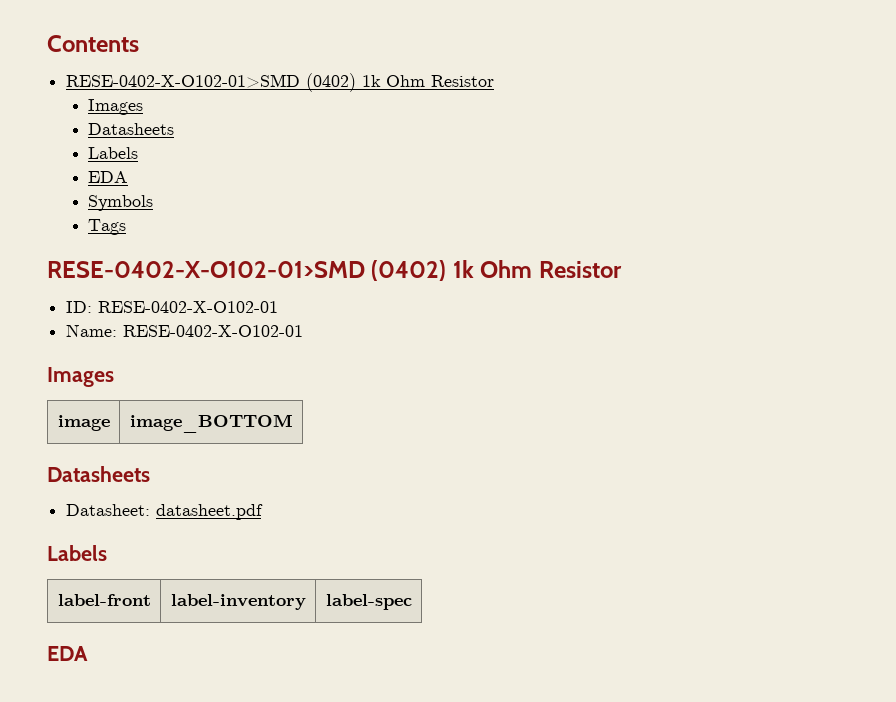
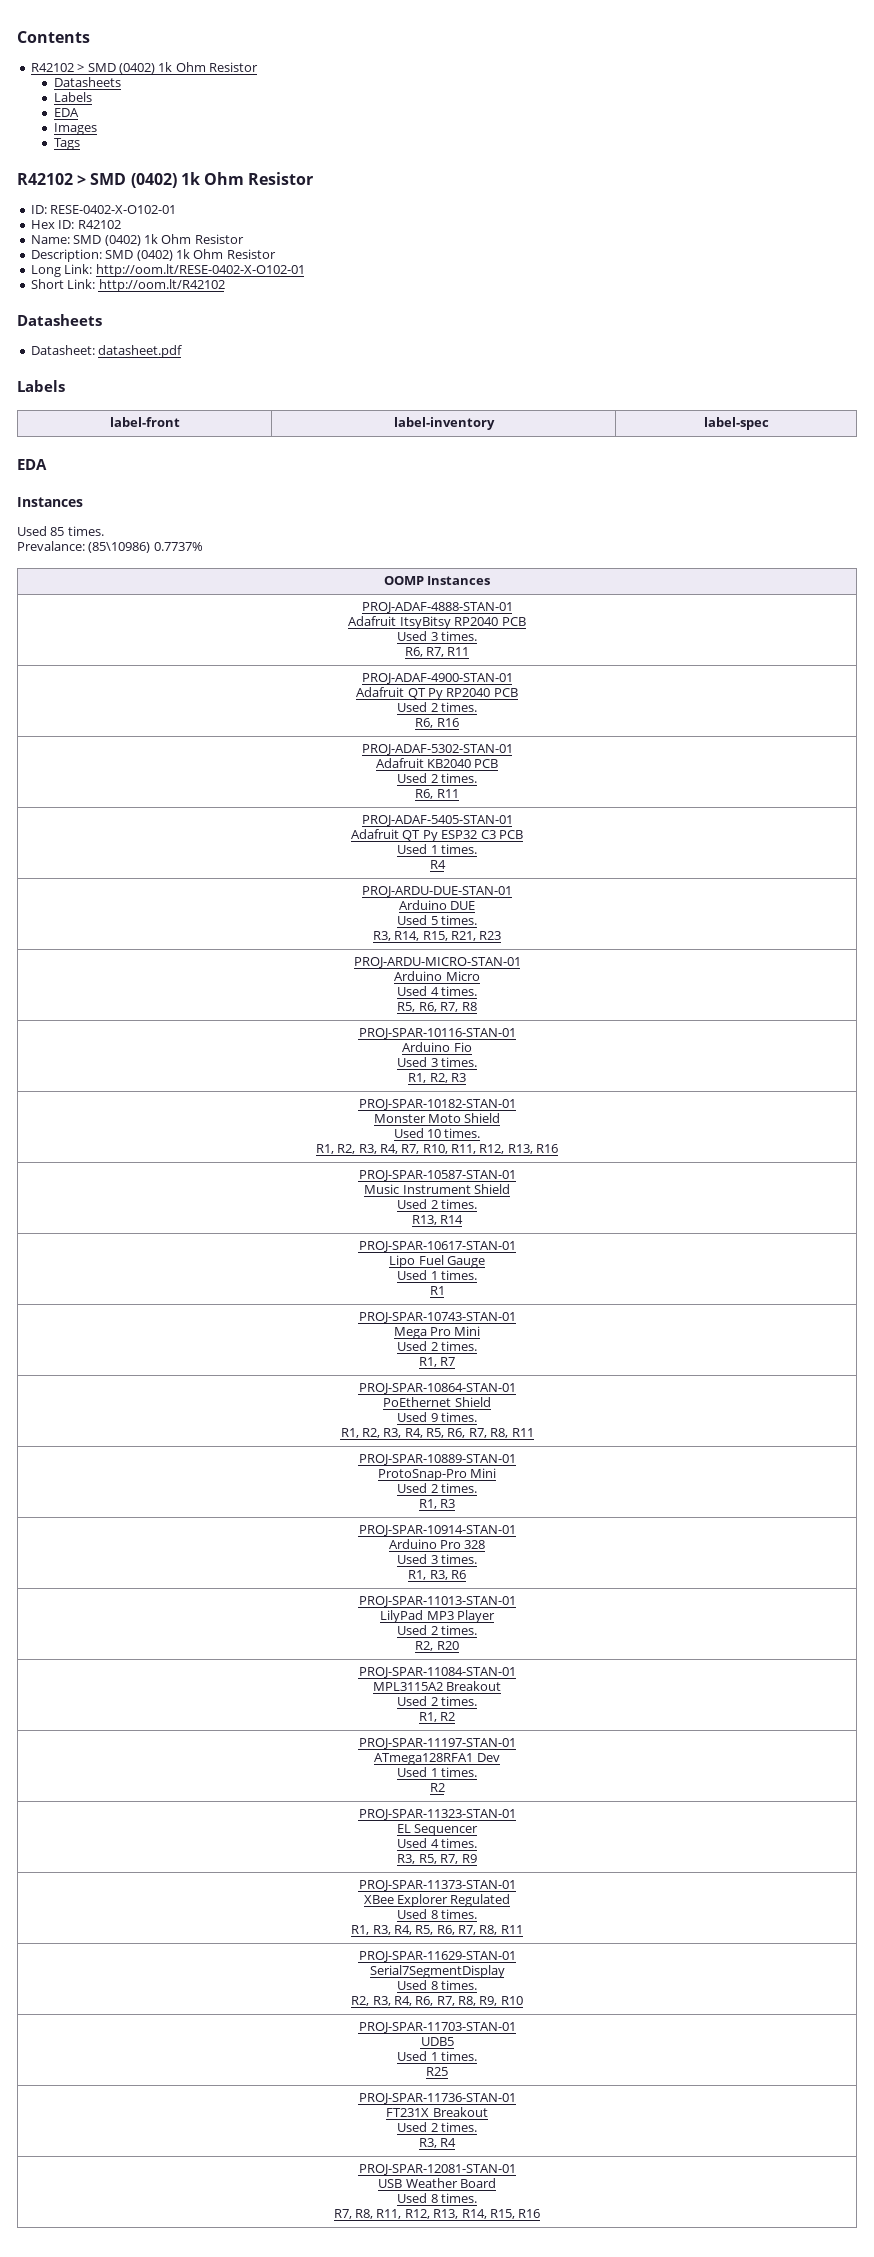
[66,73,495,92] [88,99,144,115] RESE-0402-X-O102-01>SMD (0402) 1k Ohm Resistor // Images -> [30,62,258,74] R42102 > SMD (0402) 1k Ohm Resistor
[88,195,154,211] Symbols -> [53,123,97,135] Images
[47,261,365,278] RESE-0402-X-O102-01>SMD -> [17,173,127,185] R42102 > SMD
[66,324,304,337] [47,367,114,387] [57,415,110,431] [129,414,293,433] Name: RESE-0402-X-O102-01 // Images // image | image_BOTTOM -> [30,220,121,229] [30,234,244,246] [30,249,276,262] [30,264,305,277] [30,279,225,292] Hex ID: R42102 // Name: SMD (0402) 1k Ohm Resistor // Description: SMD (0402) 1k Ohm Resistor // Long Link: http://oom.lt/RESE-0402-X-O102-01 // Short Link: http://oom.lt/R42102
(88, 653) none -> [17,497,83,507] [17,526,104,536] [17,541,203,553] [383,576,491,585] [361,602,513,613] [348,616,526,629] [397,631,477,641] [404,647,470,657] [361,673,513,684] [356,687,518,700] [397,702,477,712] [415,718,459,728] [361,744,513,755] [375,758,499,768] [397,773,477,783] [415,789,459,799] [361,815,513,826] [351,829,523,842] [397,844,477,854] [429,860,446,869] [362,886,512,897] [398,900,476,910] [397,915,477,925] [372,931,502,941] [353,957,521,968] [394,971,480,981] [397,986,477,996] [397,1002,477,1012] [358,1028,516,1039] [402,1042,472,1052] [397,1057,477,1067] [408,1073,466,1083] [358,1099,516,1110] [373,1113,501,1123] [393,1128,481,1138] [315,1144,559,1154] [358,1170,516,1181] [364,1184,510,1194] [397,1199,477,1209] [411,1215,464,1225] [358,1241,516,1252] [389,1255,485,1268] [397,1270,477,1280] [429,1286,445,1295] [358,1312,516,1323] [393,1326,481,1339] [397,1341,477,1351] [418,1357,456,1367] [358,1383,516,1394] [383,1397,491,1407] [397,1412,477,1422] [340,1428,534,1438] [358,1454,516,1465] [377,1468,497,1481] [397,1483,477,1493] [418,1499,456,1509] [358,1525,516,1536] [388,1539,486,1549] [397,1554,477,1564] [408,1570,466,1580] [358,1596,516,1607] [380,1610,495,1623] [397,1625,477,1635] [415,1641,459,1651] [358,1667,516,1678] [372,1681,502,1691] [397,1696,477,1706] [418,1712,456,1722] [358,1738,516,1749] [374,1753,500,1765] [397,1767,477,1777] [429,1783,445,1792] [358,1809,516,1820] [396,1824,479,1836] [397,1838,477,1848] [397,1854,477,1864] [358,1880,516,1891] [363,1894,511,1907] [397,1909,477,1919] [351,1925,523,1935] [358,1951,516,1962] [369,1965,505,1978] [397,1980,477,1990] [351,1996,523,2006] [358,2022,516,2033] [420,2037,454,2046] [397,2051,477,2061] [426,2067,448,2076] [358,2093,516,2104] [386,2107,488,2117] [397,2122,477,2132] [418,2138,457,2148] [358,2164,516,2175] [378,2178,496,2188] [397,2193,477,2203] [333,2209,541,2219] // Instances // Used 85 times. // Prevalance: (85\10986) 0.7737% // OOMP Instances // PROJ-ADAF-4888-STAN-01 // Adafruit ItsyBitsy RP2040 PCB // Used 3 times. // R6, R7, R11 // PROJ-ADAF-4900-STAN-01 // Adafruit QT Py RP2040 PCB // Used 2 times. // R6, R16 // PROJ-ADAF-5302-STAN-01 // Adafruit KB2040 PCB // Used 2 times. // R6, R11 // PROJ-ADAF-5405-STAN-01 // Adafruit QT Py ESP32 C3 PCB // Used 1 times. // R4 // PROJ-ARDU-DUE-STAN-01 // Arduino DUE // Used 5 times. // R3, R14, R15, R21, R23 // PROJ-ARDU-MICRO-STAN-01 // Arduino Micro // Used 4 times. // R5, R6, R7, R8 // PROJ-SPAR-10116-STAN-01 // Arduino Fio // Used 3 times. // R1, R2, R3 // PROJ-SPAR-10182-STAN-01 // Monster Moto Shield // Used 10 times. // R1, R2, R3, R4, R7, R10, R11, R12, R13, R16 // PROJ-SPAR-10587-STAN-01 // Music Instrument Shield // Used 2 times. // R13, R14 // PROJ-SPAR-10617-STAN-01 // Lipo Fuel Gauge // Used 1 times. // R1 // PROJ-SPAR-10743-STAN-01 // Mega Pro Mini // Used 2 times. // R1, R7 // PROJ-SPAR-10864-STAN-01 // PoEthernet Shield // Used 9 times. // R1, R2, R3, R4, R5, R6, R7, R8, R11 // PROJ-SPAR-10889-STAN-01 // ProtoSnap-Pro Mini // Used 2 times. // R1, R3 // PROJ-SPAR-10914-STAN-01 // Arduino Pro 328 // Used 3 times. // R1, R3, R6 // PROJ-SPAR-11013-STAN-01 // LilyPad MP3 Player // Used 2 times. // R2, R20 // PROJ-SPAR-11084-STAN-01 // MPL3115A2 Breakout // Used 2 times. // R1, R2 // PROJ-SPAR-11197-STAN-01 // ATmega128RFA1 Dev // Used 1 times. // R2 // PROJ-SPAR-11323-STAN-01 // EL Sequencer // Used 4 times. // R3, R5, R7, R9 // PROJ-SPAR-11373-STAN-01 // XBee Explorer Regulated // Used 8 times. // R1, R3, R4, R5, R6, R7, R8, R11 // PROJ-SPAR-11629-STAN-01 // Serial7SegmentDisplay // Used 8 times. // R2, R3, R4, R6, R7, R8, R9, R10 // PROJ-SPAR-11703-STAN-01 // UDB5 // Used 1 times. // R25 // PROJ-SPAR-11736-STAN-01 // FT231X Breakout // Used 2 times. // R3, R4 // PROJ-SPAR-12081-STAN-01 // USB Weather Board // Used 8 times. // R7, R8, R11, R12, R13, R14, R15, R16

